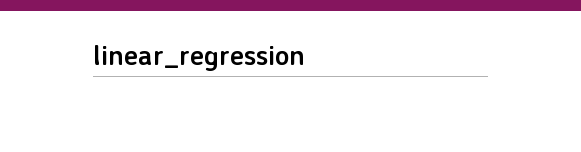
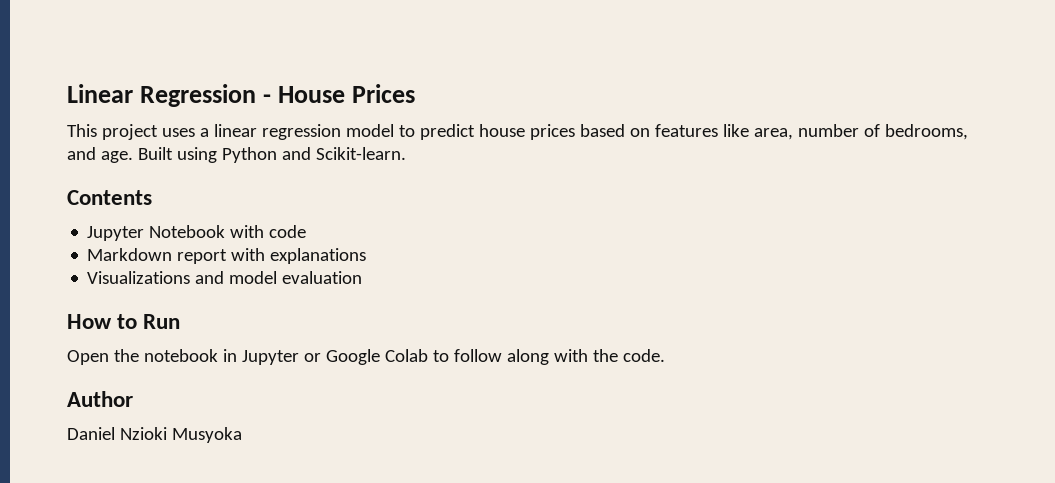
[93,45,305,71] linear_regression -> [67,84,416,107] [67,124,968,140] [67,147,406,163] [67,190,152,205] [87,225,307,241] [87,248,367,264] [87,271,363,284] [67,314,181,329] [67,349,665,365] [67,391,133,407] [67,427,242,443] Linear Regression - House Prices // This project uses a linear regression model to predict house prices based on features like area, number of bedrooms, and age. Built using Python and Scikit-learn. // Contents // Jupyter Notebook with code // Markdown report with explanations // Visualizations and model evaluation // How to Run // Open the notebook in Jupyter or Google Colab to follow along with the code. // Author // Daniel Nzioki Musyoka

